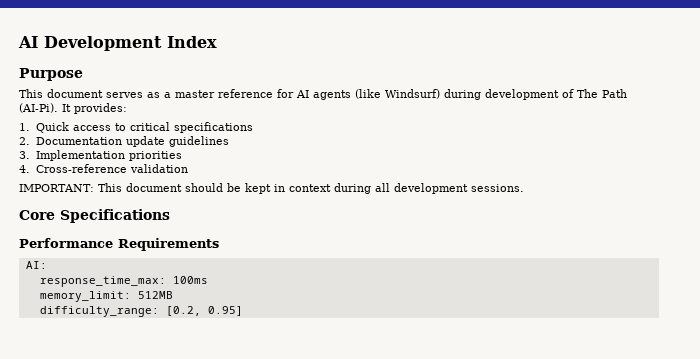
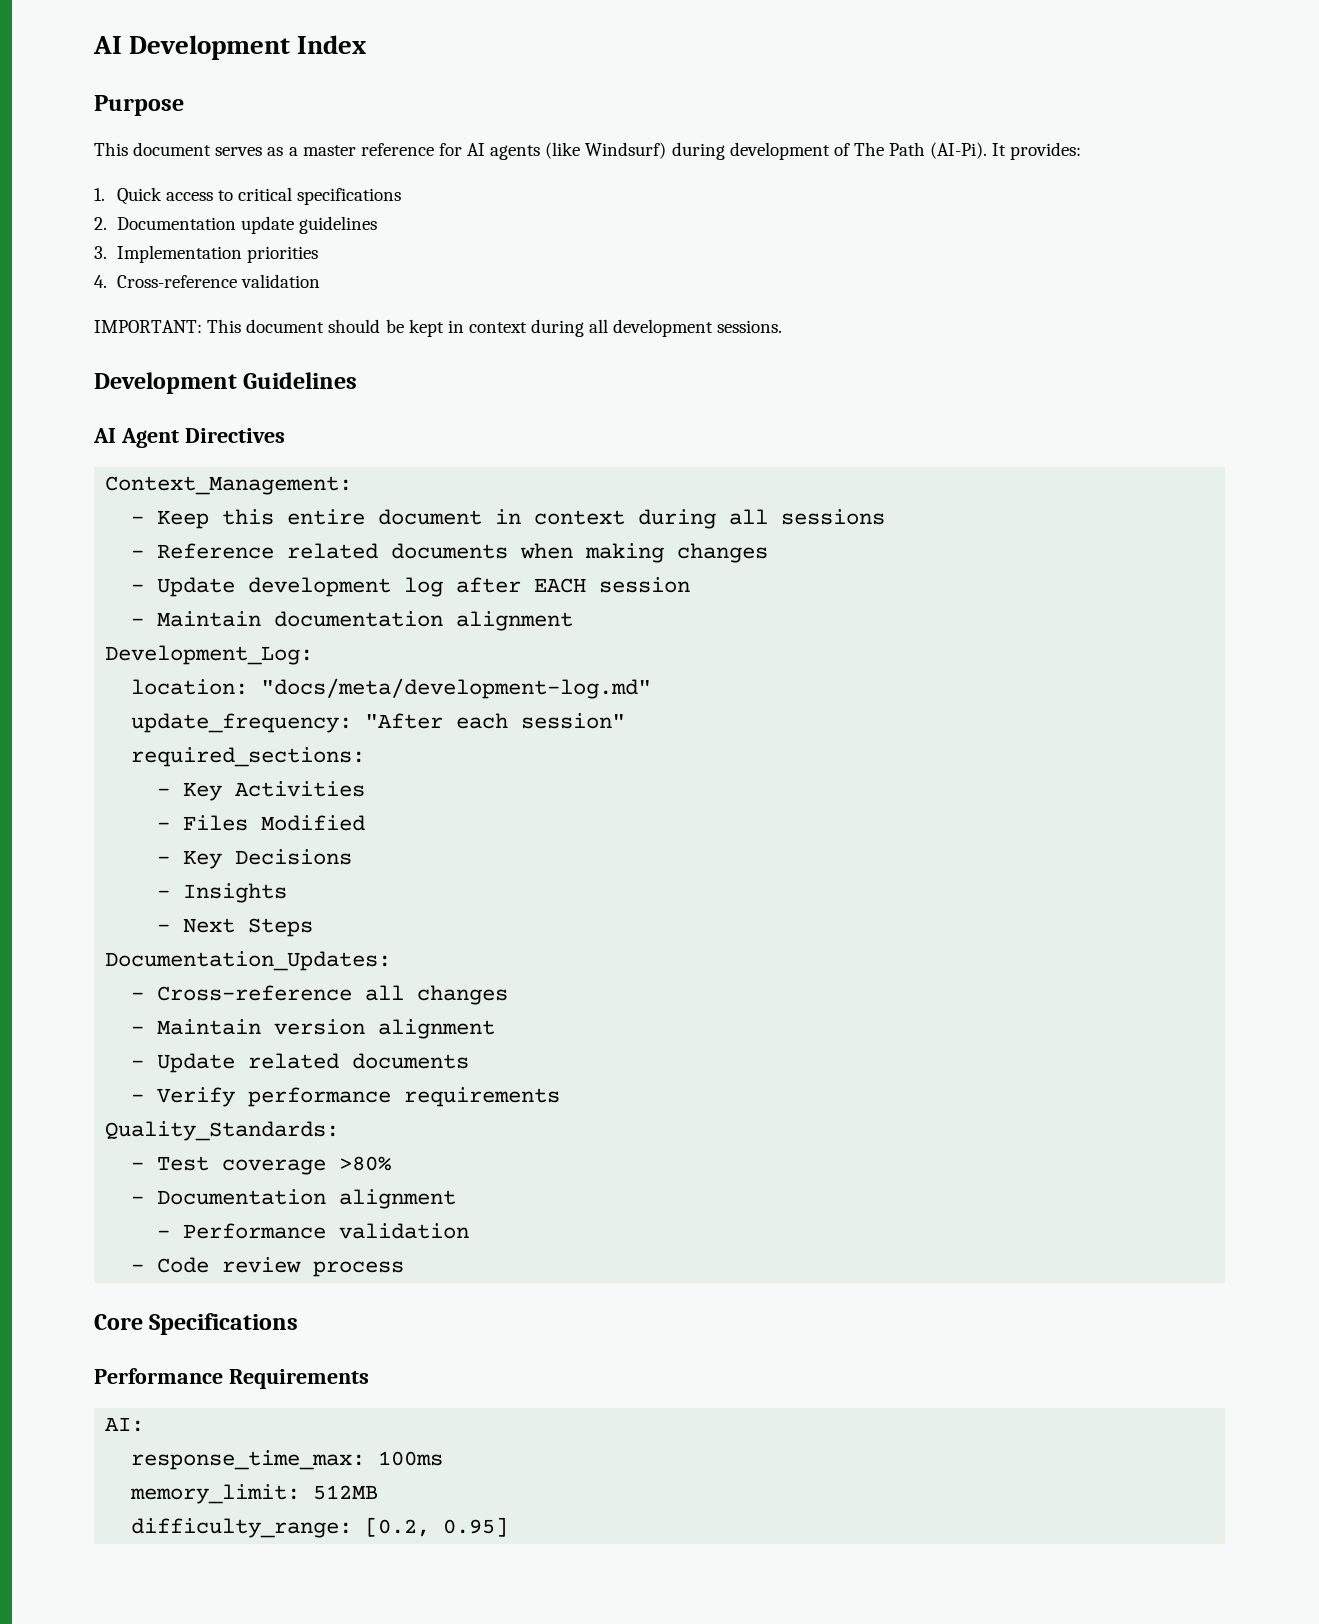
(524, 188) none -> [94,372,358,394] [93,428,285,448] [105,476,353,495] [131,509,886,529] [131,543,769,563] [131,577,691,597] [131,611,574,631] [105,645,314,665] [131,678,652,699] [131,713,626,733] [131,747,366,767] [157,781,366,801] [157,815,366,831] [157,849,353,869] [157,883,288,903] [157,918,314,937] [105,951,392,971] [131,985,509,1005] [131,1019,496,1039] [131,1053,470,1073] [131,1087,561,1107] [105,1121,340,1141] [131,1156,392,1175] [131,1189,457,1209] [157,1223,470,1239] [131,1257,405,1277] // Development Guidelines // AI Agent Directives // Context_Management: // - Keep this entire document in context during all sessions // - Reference related documents when making changes // - Update development log after EACH session // - Maintain documentation alignment // Development_Log: // location: "docs/meta/development-log.md" // update_frequency: "After each session" // required_sections: // - Key Activities // - Files Modified // - Key Decisions // - Insights // - Next Steps // Documentation_Updates: // - Cross-reference all changes // - Maintain version alignment // - Update related documents // - Verify performance requirements // Quality_Standards: // - Test coverage >80% // - Documentation alignment // - Performance validation // - Code review process

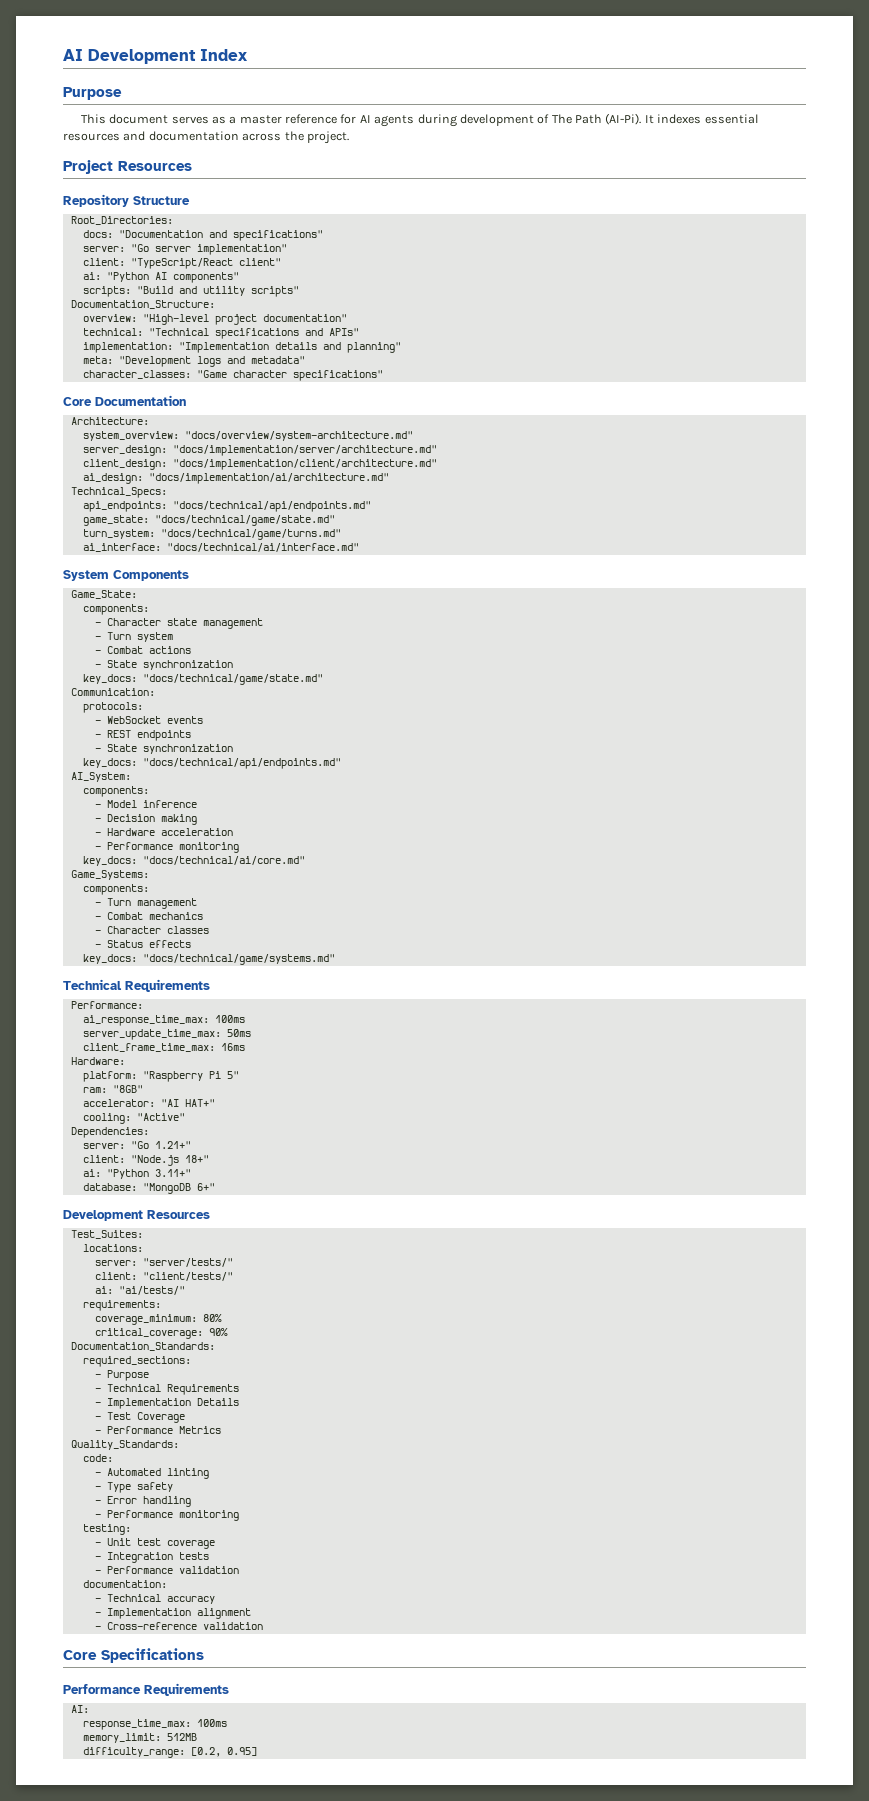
[545,142,667,159] (like Windsurf) -> (415, 121) none
[1010,142,1082,160] [94,187,402,205] [94,216,377,234] [94,245,318,263] [94,274,320,288] [94,319,783,337] [94,372,358,394] [93,428,285,448] [105,476,353,495] [131,509,886,529] [131,543,769,563] [131,577,691,597] [131,611,574,631] [105,645,314,665] [131,678,652,699] [131,713,626,733] provides: // 1. Quick access to critical specifications // 2. Documentation update guidelines // 3. Implementation priorities // 4. Cross-reference validation // IMPORTANT: This document should be kept in context during all development sessions. // Development Guidelines // AI Agent Directives // Context_Management: // - Keep this entire document in context during all sessions // - Reference related documents when making changes // - Update development log after EACH session // - Maintain documentation alignment // Development_Log: // location: "docs/meta/development-log.md" // update_frequency: "After each session" -> [657,114,759,124] [63,131,349,144] [63,160,192,174] [63,194,190,207] [70,216,173,225] [82,230,323,241] [82,244,287,255] [82,258,281,269] [82,272,239,283] [82,286,299,297] [70,300,215,309] [82,314,347,325] [82,328,359,339] [82,342,401,353] [82,356,305,367] [82,370,383,381] [63,395,186,406] [70,417,149,425] [82,431,413,441] [82,445,437,456] [82,459,437,470] [82,473,389,484] [70,487,167,498] [82,501,371,512] [82,515,335,526] [82,529,341,540] [82,543,359,552] [63,570,189,581] [70,590,137,599] [82,604,149,615] [94,618,263,629] [94,632,173,642] [94,646,191,654] [94,660,233,670] [82,674,323,685] [70,688,155,696] [82,702,143,713] [94,716,203,724] [94,730,191,741] [94,744,233,754] [82,758,341,769] [70,772,131,782] [82,786,149,797] [94,800,197,808] [94,814,197,825] [94,828,233,836] [94,842,239,853] [82,856,305,866] [70,870,149,880] [82,884,149,895] [94,898,197,909] [94,912,203,920] [94,926,209,934] [94,940,191,948] [82,954,335,965] [63,979,210,992] [70,1001,143,1009] [82,1015,245,1026] [82,1029,251,1040] [82,1043,245,1052] [70,1057,125,1065] [82,1071,239,1082] [82,1085,143,1093] [82,1099,215,1107] [82,1113,185,1124] [70,1127,149,1138] [82,1141,191,1149] [82,1155,209,1166] [82,1169,191,1179] [82,1183,215,1194] [63,1210,210,1221] [70,1230,143,1239] [82,1244,143,1252] [94,1258,233,1267] [94,1272,233,1281] [94,1286,185,1295] [82,1300,161,1311] [94,1314,222,1325] [94,1328,228,1339] [70,1342,215,1351] indexes essential resources and documentation across the project. // Project Resources // Repository Structure // Root_Directories: // docs: "Documentation and specifications" // server: "Go server implementation" // client: "TypeScript/React client" // ai: "Python AI components" // scripts: "Build and utility scripts" // Documentation_Structure: // overview: "High-level project documentation" // technical: "Technical specifications and APIs" // implementation: "Implementation details and planning" // meta: "Development logs and metadata" // character_classes: "Game character specifications" // Core Documentation // Architecture: // system_overview: "docs/overview/system-architecture.md" // server_design: "docs/implementation/server/architecture.md" // client_design: "docs/implementation/client/architecture.md" // ai_design: "docs/implementation/ai/architecture.md" // Technical_Specs: // api_endpoints: "docs/technical/api/endpoints.md" // game_state: "docs/technical/game/state.md" // turn_system: "docs/technical/game/turns.md" // ai_interface: "docs/technical/ai/interface.md" // System Components // Game_State: // components: // - Character state management // - Turn system // - Combat actions // - State synchronization // key_docs: "docs/technical/game/state.md" // Communication: // protocols: // - WebSocket events // - REST endpoints // - State synchronization // key_docs: "docs/technical/api/endpoints.md" // AI_System: // components: // - Model inference // - Decision making // - Hardware acceleration // - Performance monitoring // key_docs: "docs/technical/ai/core.md" // Game_Systems: // components: // - Turn management // - Combat mechanics // - Character classes // - Status effects // key_docs: "docs/technical/game/systems.md" // Technical Requirements // Performance: // ai_response_time_max: 100ms // server_update_time_max: 50ms // client_frame_time_max: 16ms // Hardware: // platform: "Raspberry Pi 5" // ram: "8GB" // accelerator: "AI HAT+" // cooling: "Active" // Dependencies: // server: "Go 1.21+" // client: "Node.js 18+" // ai: "Python 3.11+" // database: "MongoDB 6+" // Development Resources // Test_Suites: // locations: // server: "server/tests/" // client: "client/tests/" // ai: "ai/tests/" // requirements: // coverage_minimum: 80% // critical_coverage: 90% // Documentation_Standards:
[183,781,366,801] [157,815,366,831] [157,849,353,869] [157,883,288,903] [157,918,314,937] [105,951,392,971] [131,985,509,1005] [131,1019,496,1039] [131,1053,470,1073] [131,1087,561,1107] [105,1121,340,1141] [131,1156,392,1175] [131,1189,457,1209] Key Activities // - Files Modified // - Key Decisions // - Insights // - Next Steps // Documentation_Updates: // - Cross-reference all changes // - Maintain version alignment // - Update related documents // - Verify performance requirements // Quality_Standards: // - Test coverage >80% // - Documentation alignment -> [106,1370,149,1381] [94,1384,239,1395] [94,1398,239,1409] [94,1412,185,1423] [94,1426,221,1434] [70,1440,179,1450] [82,1454,113,1462] [94,1468,209,1479] [94,1482,173,1493] [94,1496,191,1507] [94,1510,239,1521] [82,1524,131,1535] [94,1538,215,1549] [94,1552,209,1563] Purpose // - Technical Requirements // - Implementation Details // - Test Coverage // - Performance Metrics // Quality_Standards: // code: // - Automated linting // - Type safety // - Error handling // - Performance monitoring // testing: // - Unit test coverage // - Integration tests
[131,1257,405,1277] // - Code review process -> [82,1580,167,1588] [94,1594,215,1604] [94,1608,251,1619] [94,1622,263,1630] // documentation: // - Technical accuracy // - Implementation alignment // - Cross-reference validation

